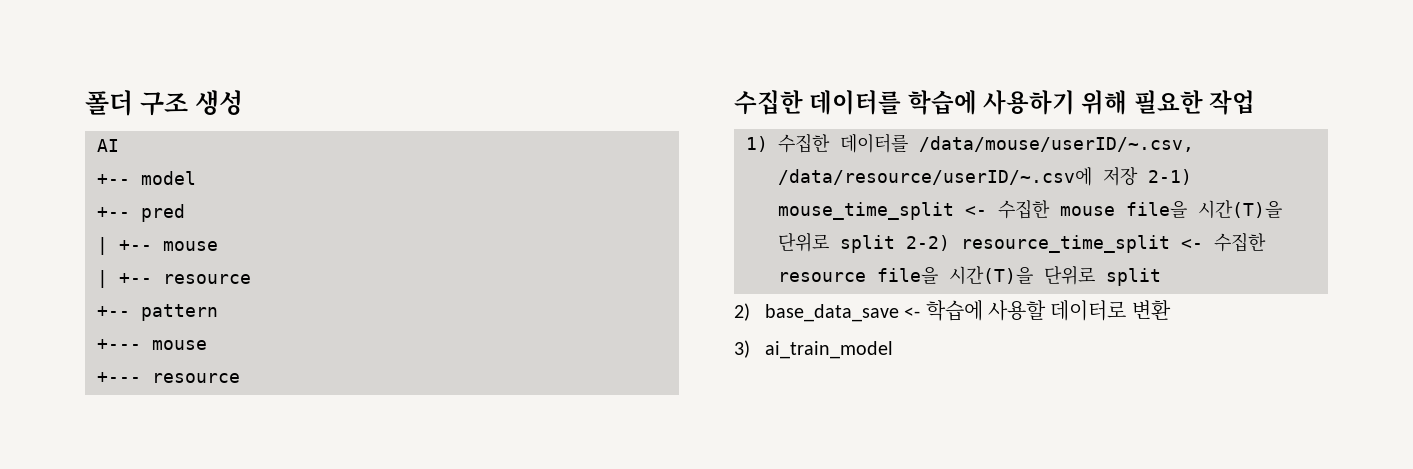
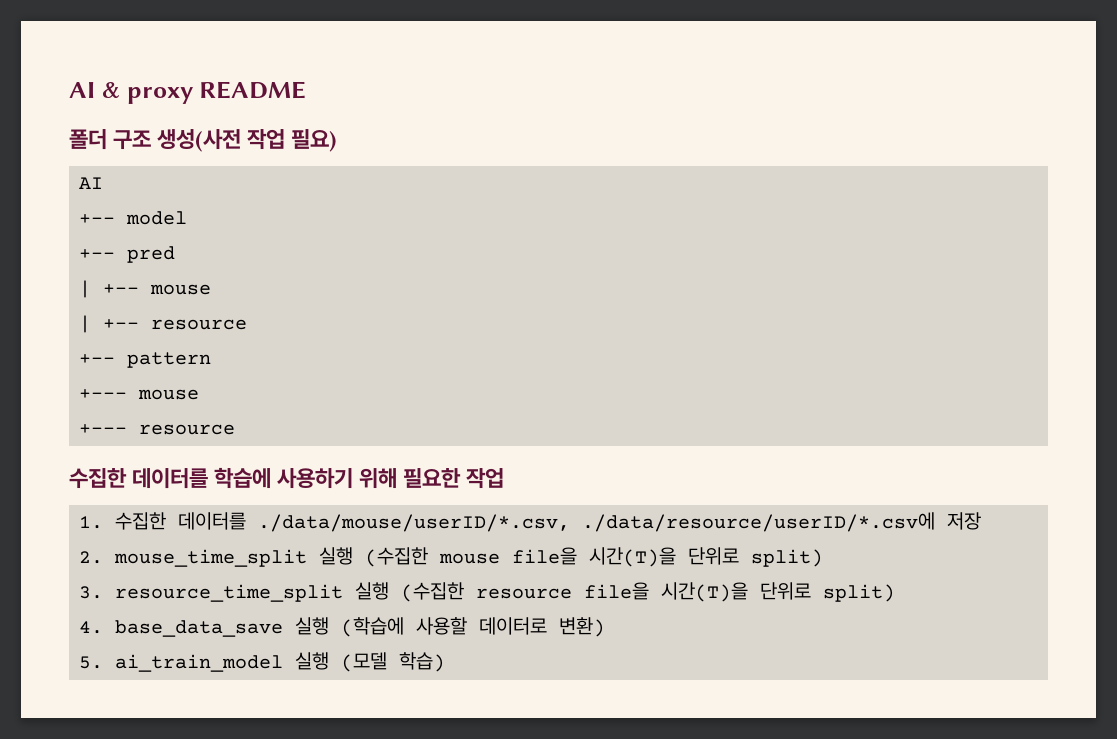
[85,90,243,116] 폴더 구조 생성 -> [69,81,307,104] [69,129,338,152] AI & proxy README // 폴더 구조 생성(사전 작업 필요)
[746,133,1194,153] [778,167,1092,186] 1) 수집한 데이터를 /data/mouse/userID/~.csv, /data/resource/userID/~.csv에 -> [79,512,936,532] 1. 수집한 데이터를 ./data/mouse/userID/*.csv, ./data/resource/userID/*.csv에
[1148,169,1192,185] [778,200,1282,220] [778,233,1266,253] [778,266,1161,286] [734,300,1171,322] [734,340,893,359] 2-1) mouse_time_split <- 수집한 mouse file을 시간(T)을 단위로 split 2-2) resource_time_split <- 수집한 resource file을 시간(T)을 단위로 split // 2) base_data_save <- 학습에 사용할 데이터로 변환 // 3) ai_train_model -> [79,547,824,567] [79,582,896,602] [79,617,606,637] [79,652,446,672] // 2. mouse_time_split 실행 (수집한 mouse file을 시간(T)을 단위로 split) // 3. resource_time_split 실행 (수집한 resource file을 시간(T)을 단위로 split) // 4. base_data_save 실행 (학습에 사용할 데이터로 변환) // 5. ai_train_model 실행 (모델 학습)

